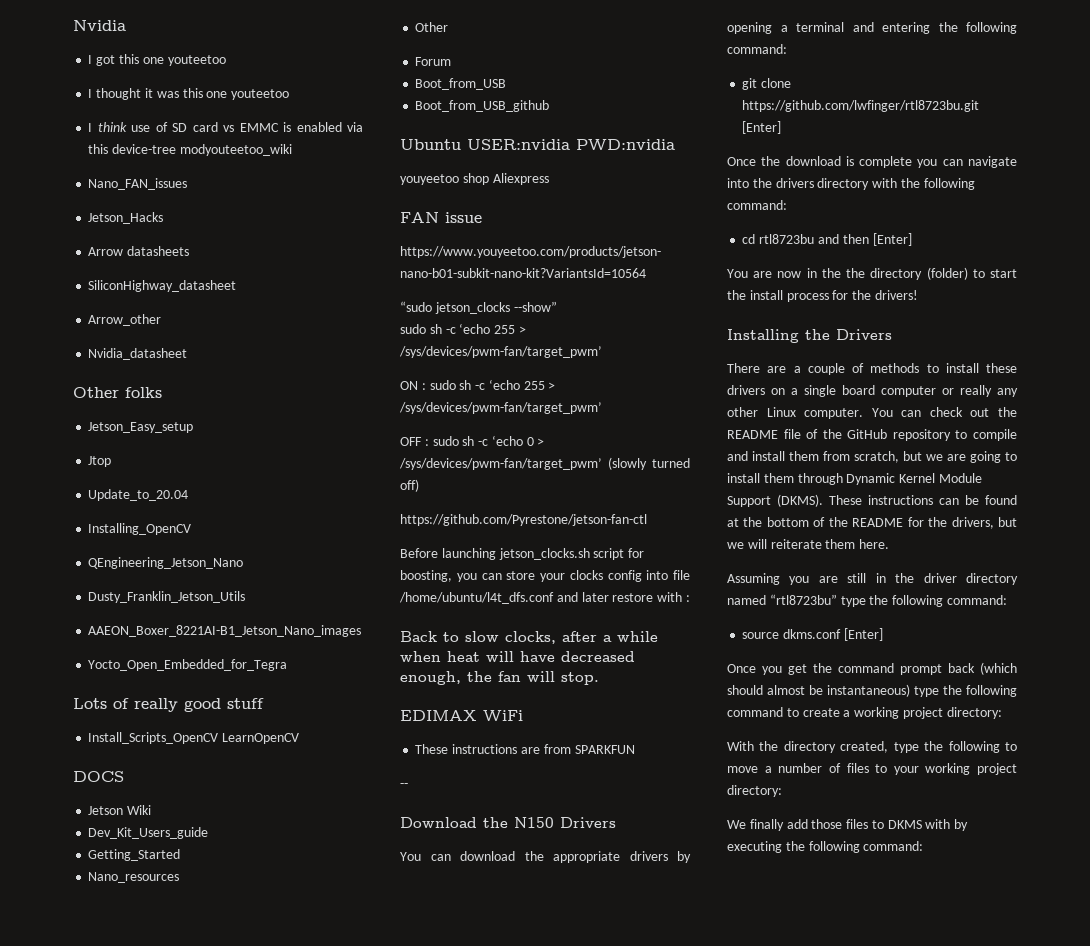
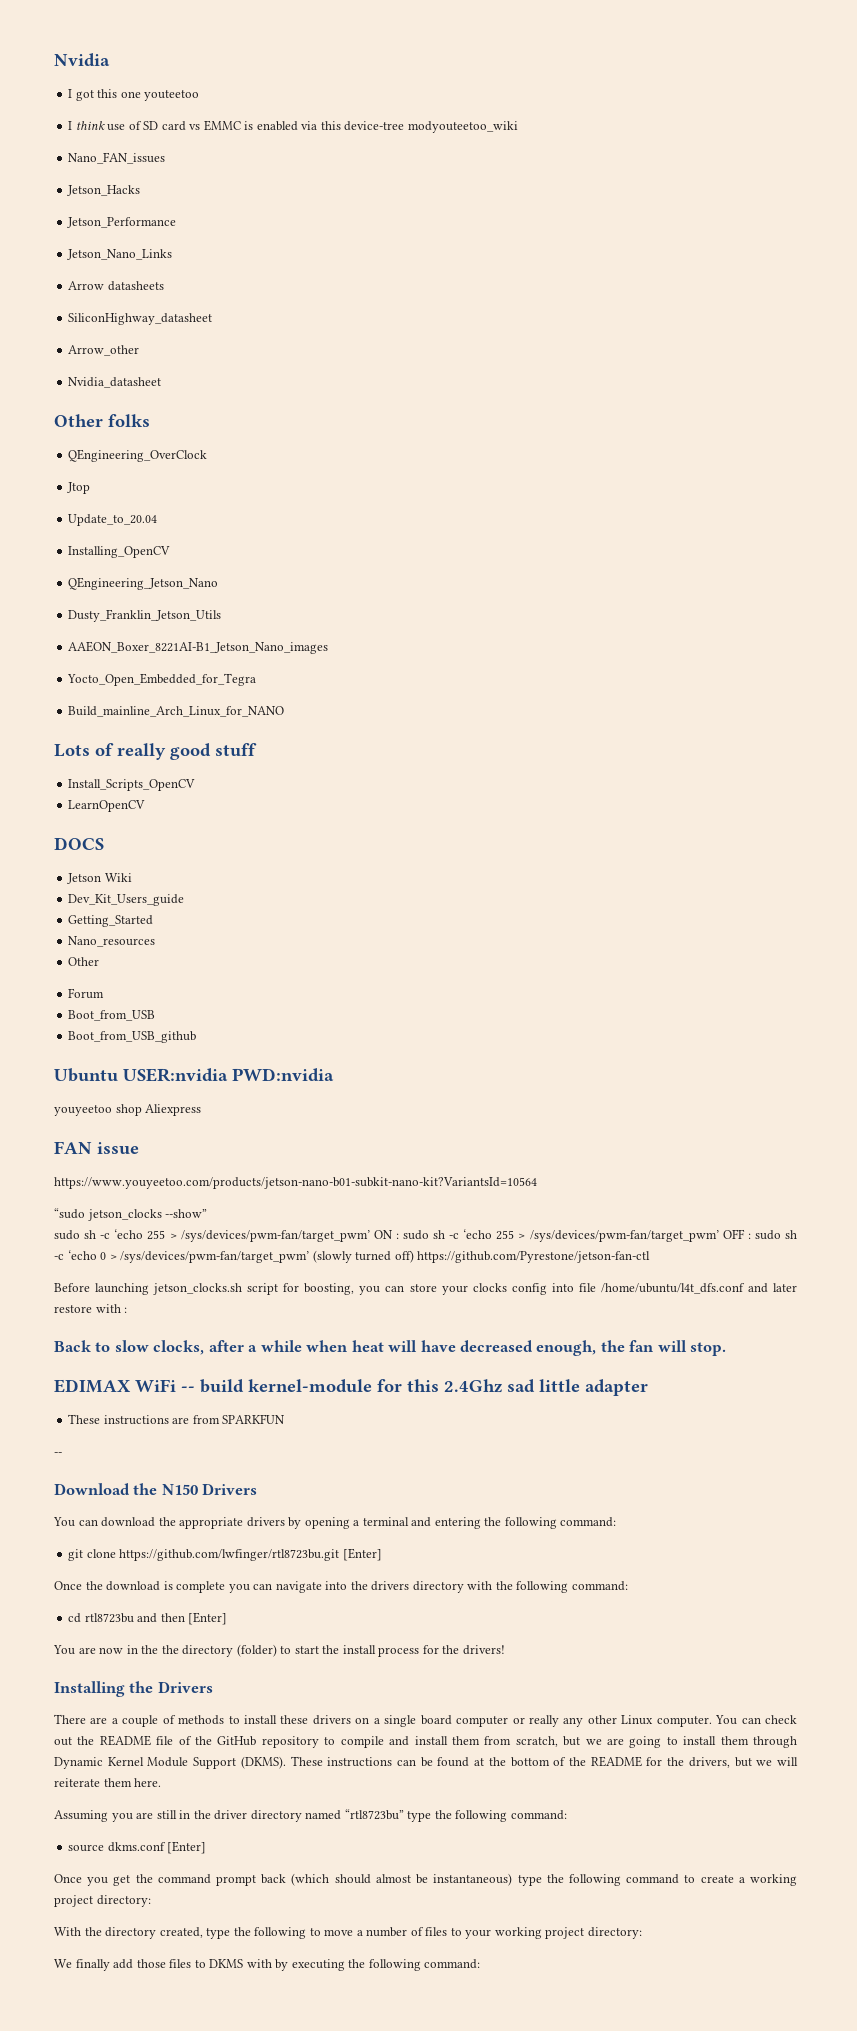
[88,88,290,100] // I thought it was this one youteetoo -> (200, 95) none
(164, 218) none -> [67,217,177,228] [67,249,173,260] // Jetson_Performance // Jetson_Nano_Links
[88,422,194,433] Jetson_Easy_setup -> [68,449,208,462] QEngineering_OverClock
(288, 665) none -> [68,706,285,717] // Build_mainline_Arch_Linux_for_NANO
(219, 738) none -> (196, 785) //
(602, 352) // -> (370, 1236) none
(602, 408) // -> (719, 1236) none
(419, 485) // -> (414, 1256) none
(523, 715) none -> [181,1379,648,1396] -- build kernel-module for this 2.4Ghz sad little adapter

